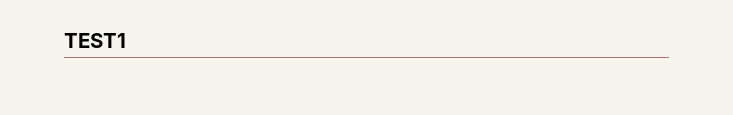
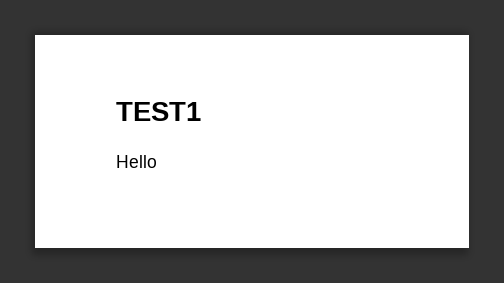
(126, 40) none -> [116,155,157,168] // Hello

